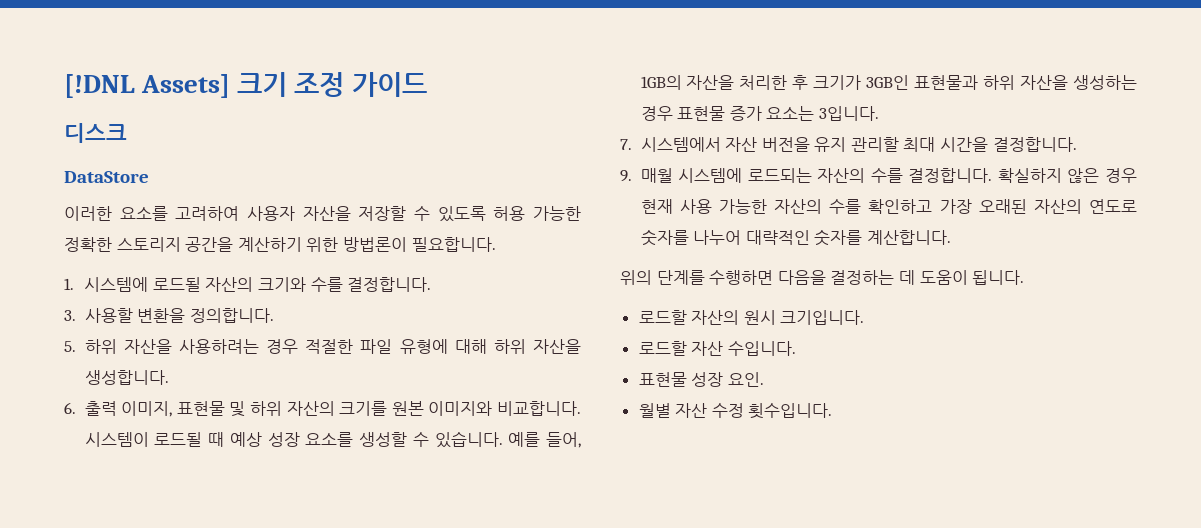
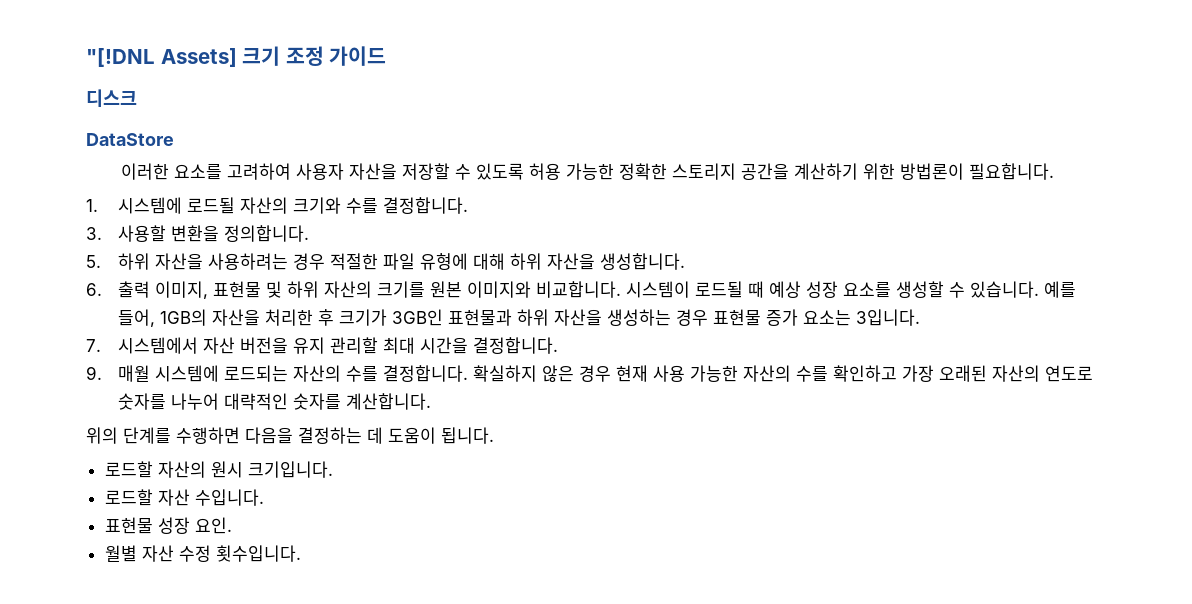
[64,74,135,98] [!DNL -> [86,48,155,67] "[!DNL

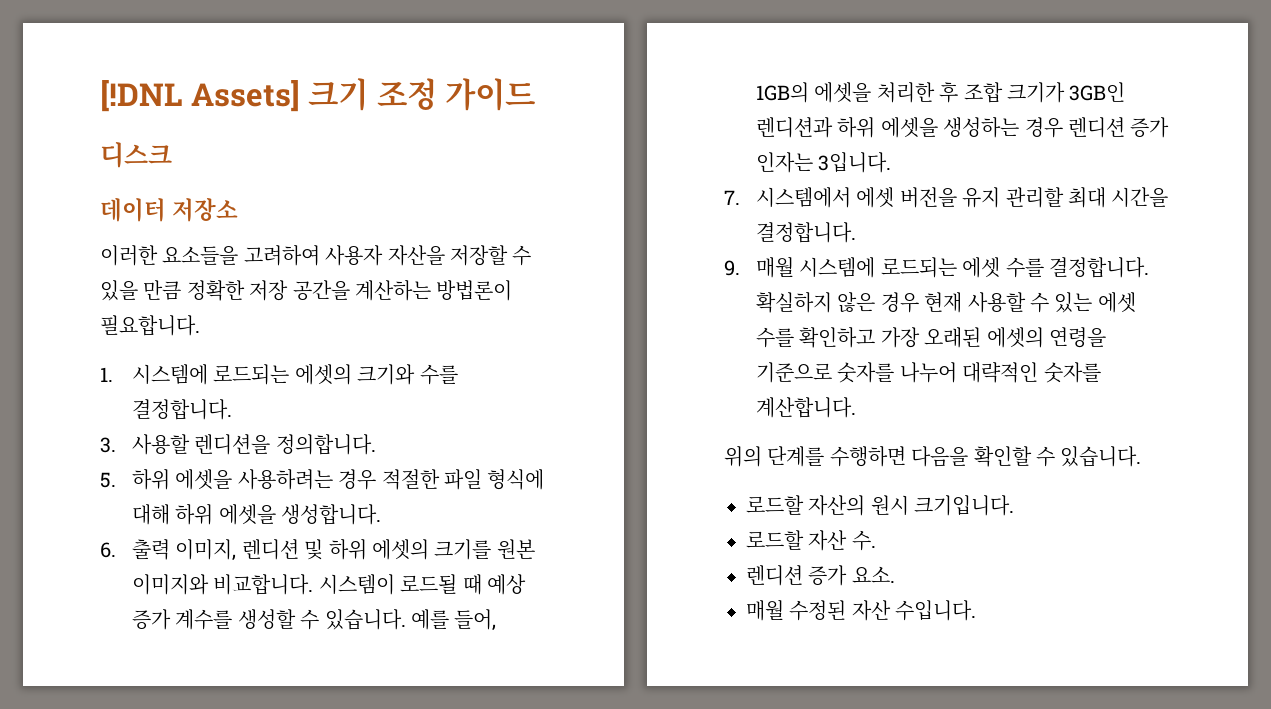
[86,48,155,67] "[!DNL -> [100,80,182,112] [!DNL
[86,133,174,146] DataStore -> [100,198,239,222] 데이터 저장소
[173,164,222,180] 요소를 -> [162,246,239,265] 요소들을
[475,163,895,180] 있도록 허용 가능한 정확한 스토리지 공간을 계산하기 위한 -> [100,280,431,301] 있을 만큼 정확한 저장 공간을 계산하는
[186,197,288,214] 로드될 자산의 -> [213,364,352,385] 로드되는 에셋의
[170,225,219,242] 변환을 -> [194,434,271,455] 렌디션을
[154,253,203,270] 자산을 -> [175,469,233,490] 에셋을
[419,253,468,270] 유형에 -> [487,469,545,490] 형식에
[546,253,595,270] 자산을 -> [218,504,276,525] 에셋을
[212,281,261,298] 표현물 -> [241,539,299,560] 렌디션
[323,281,372,298] 자산의 -> [371,539,429,560] 에셋의
[805,281,891,298] 성장 요소를 -> [131,609,233,630] 증가 계수를
[211,309,260,326] 자산을 -> [814,82,872,103] 에셋을
(334, 317) none -> [963,82,1003,103] 조합
[447,309,851,326] 표현물과 하위 자산을 생성하는 경우 표현물 증가 요소는 -> [755,117,1170,138] [755,152,813,173] 렌디션과 하위 에셋을 생성하는 경우 렌디션 증가 인자는
[202,337,235,354] 자산 -> [856,187,895,208] 에셋
[292,365,341,382] 자산의 -> [962,257,1001,278] 에셋
[652,365,791,382] 사용 가능한 자산의 -> [967,292,1136,313] 사용할 수 있는 에셋
[991,365,1093,382] 자산의 연도로 -> [986,327,1106,348] [755,362,832,383] 에셋의 연령을 기준으로
[298,427,494,444] 결정하는 데 도움이 됩니다. -> [973,446,1142,467] 확인할 수 있습니다.
[194,489,264,506] [104,517,232,534] [104,545,301,562] 수입니다. // 표현물 성장 요인. // 월별 자산 수정 횟수입니다. -> [851,530,876,551] [746,565,895,586] [746,599,977,621] 수. // 렌디션 증가 요소. // 매월 수정된 자산 수입니다.

